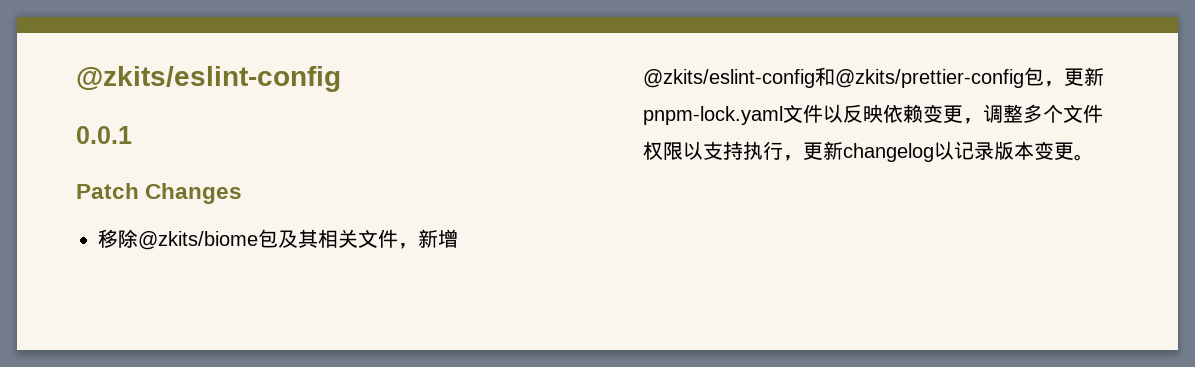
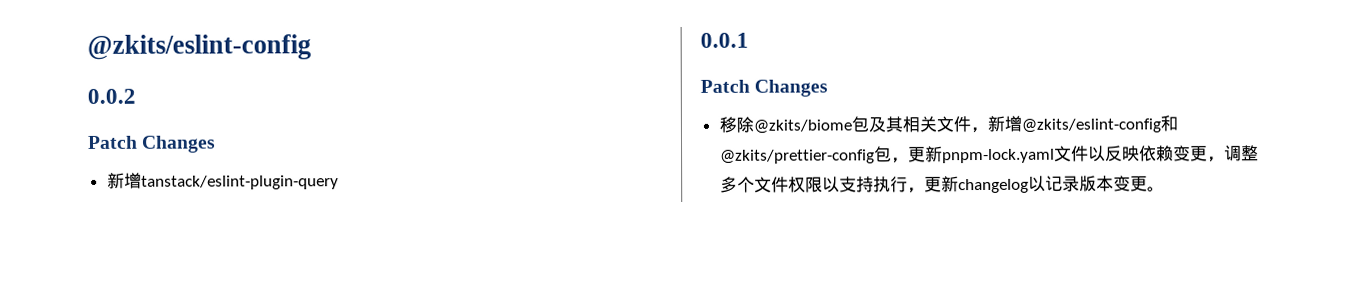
[76,66,341,92] @zkits/eslint-config -> [87,34,311,60] [87,88,136,104] [87,135,217,153] [106,172,339,190] @zkits/eslint-config // 0.0.2 // Patch Changes // 新增tanstack/eslint-plugin-query

